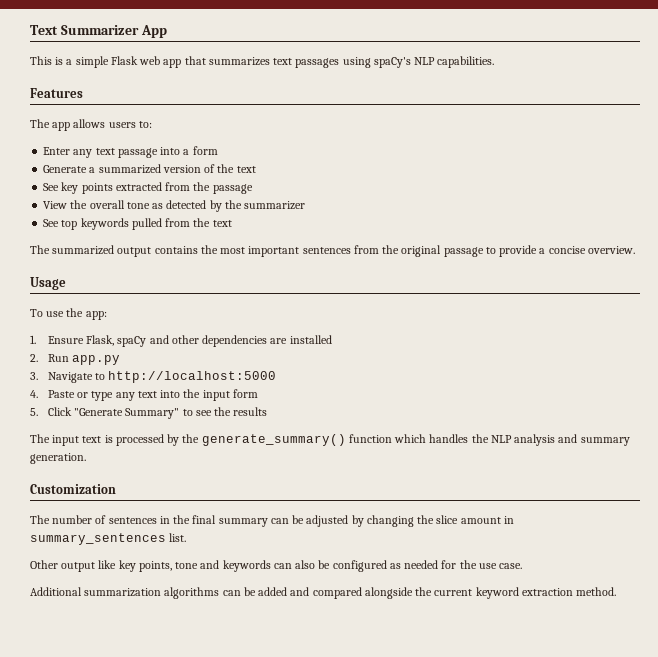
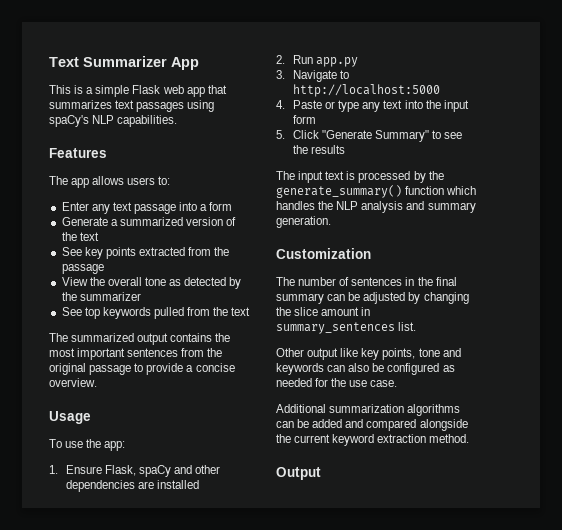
(617, 591) none -> [276,467,321,480] // Output

